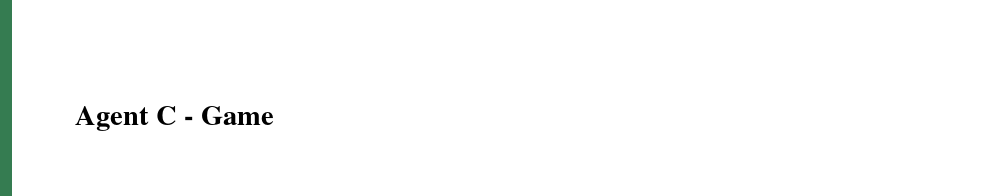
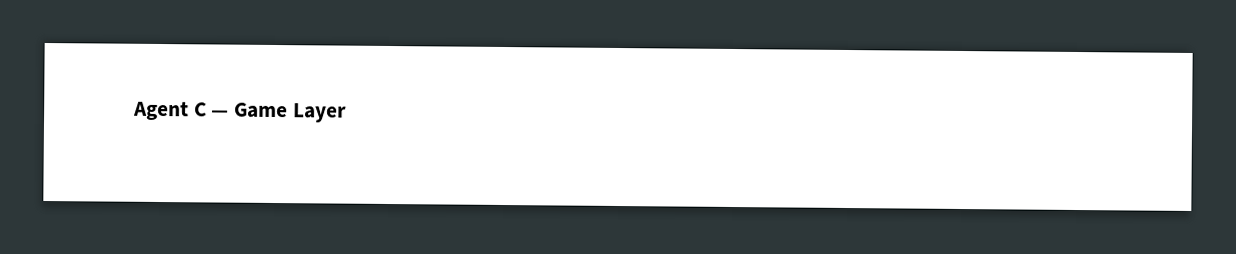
[184,106,275,125] - Game -> [211,102,347,123] — Game Layer

